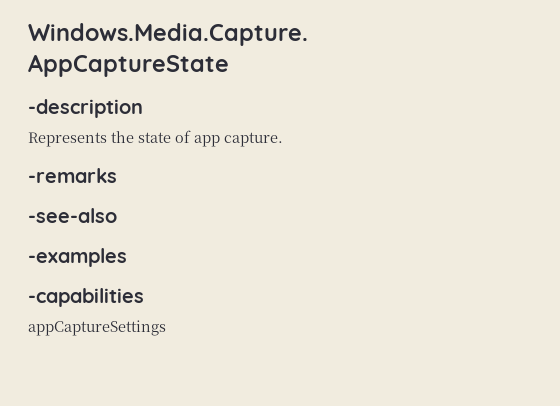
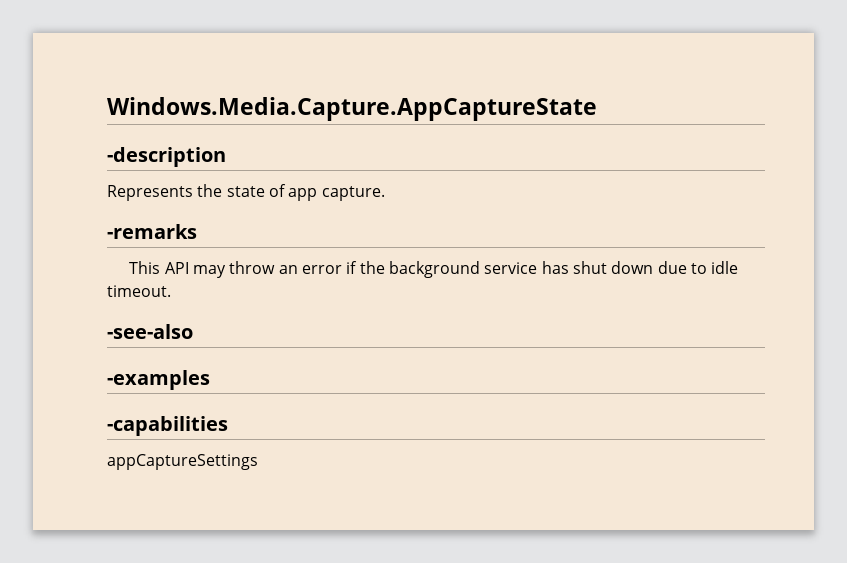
(117, 175) none -> [129,261,739,278] [107,285,171,297] // This API may throw an error if the background service has shut down due to idle timeout.

